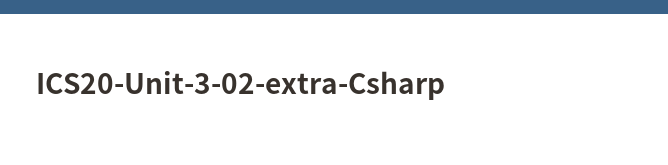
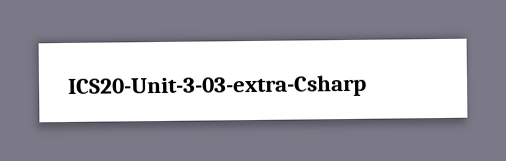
[36,71,445,100] ICS20-Unit-3-02-extra-Csharp -> [67,74,367,99] ICS20-Unit-3-03-extra-Csharp

